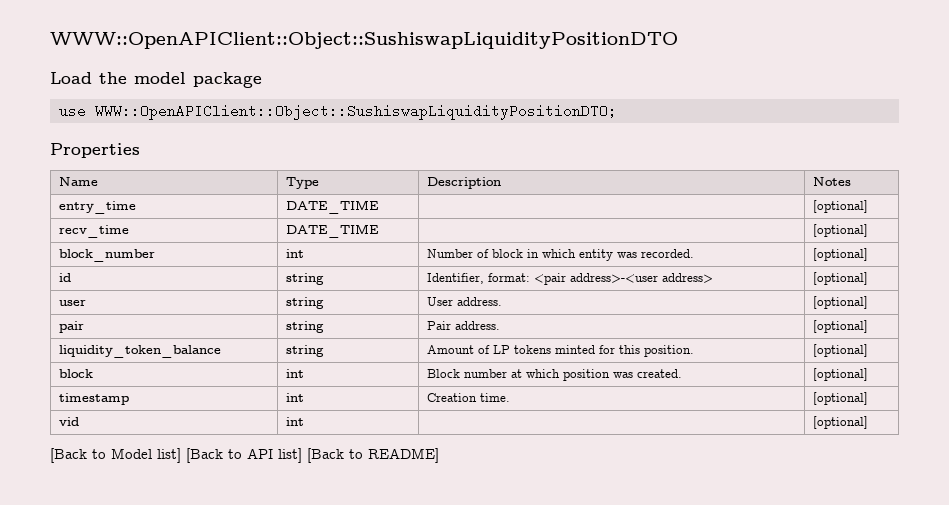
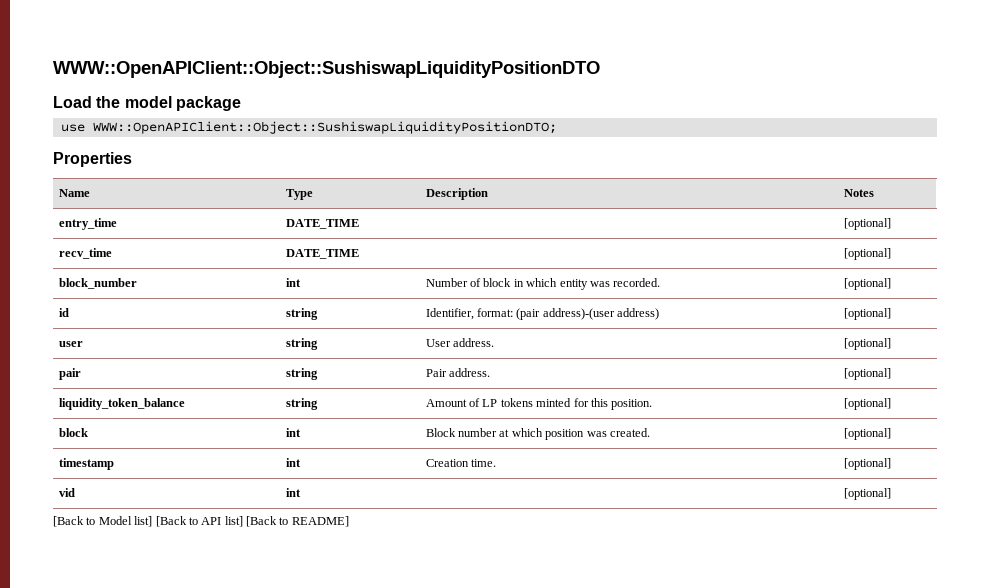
[534,273,714,285] <pair address>-<user address> -> [516,308,660,320] (pair address)-(user address)

